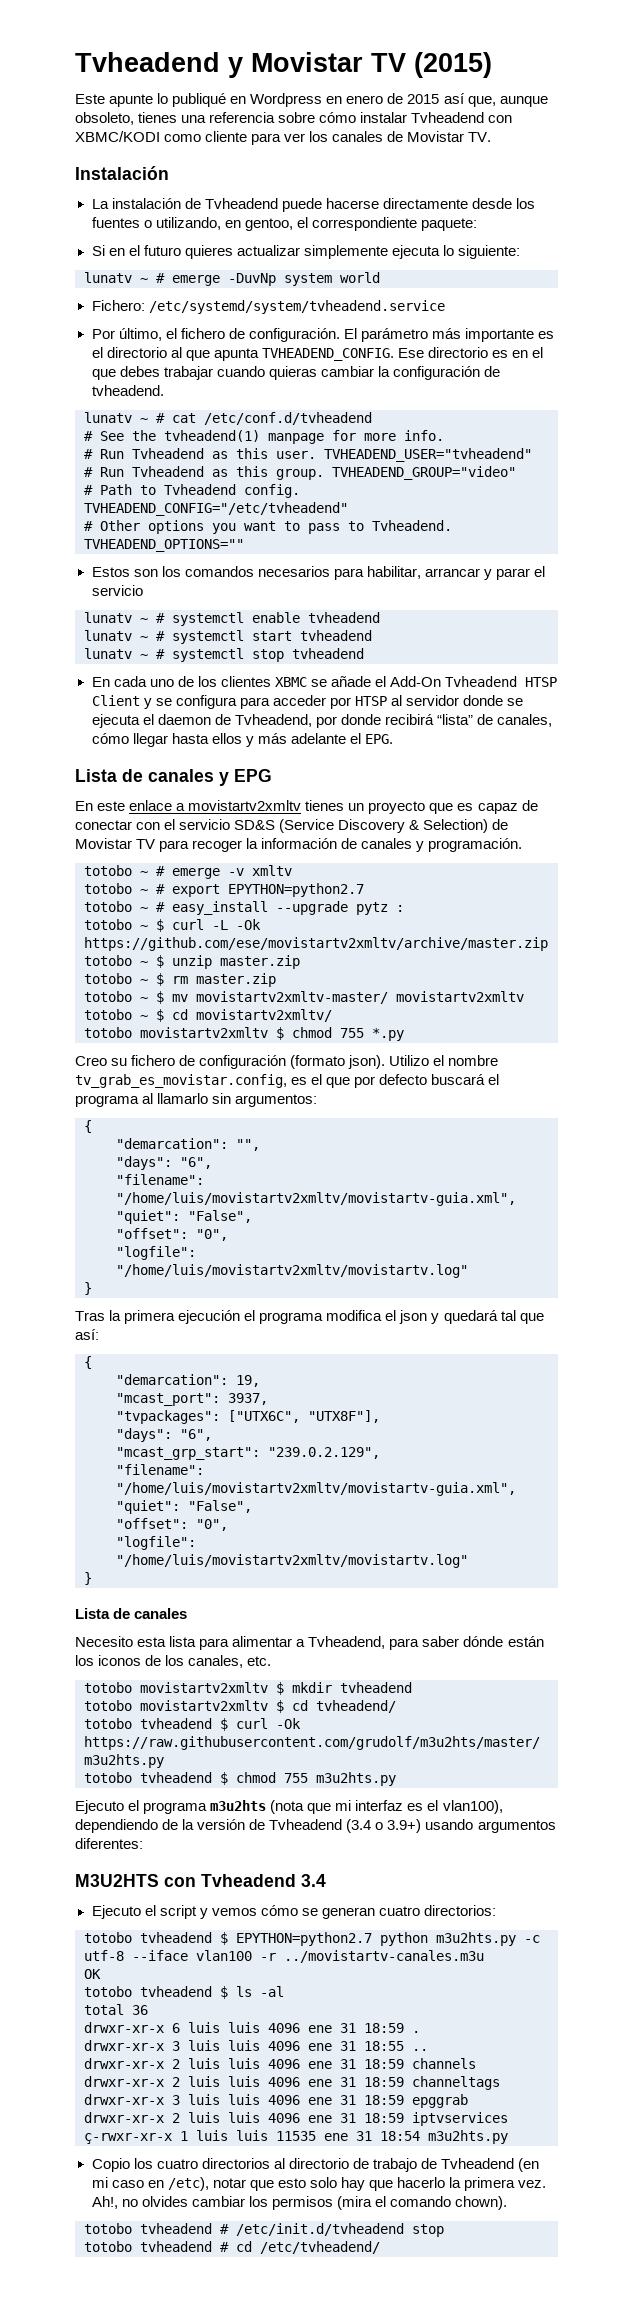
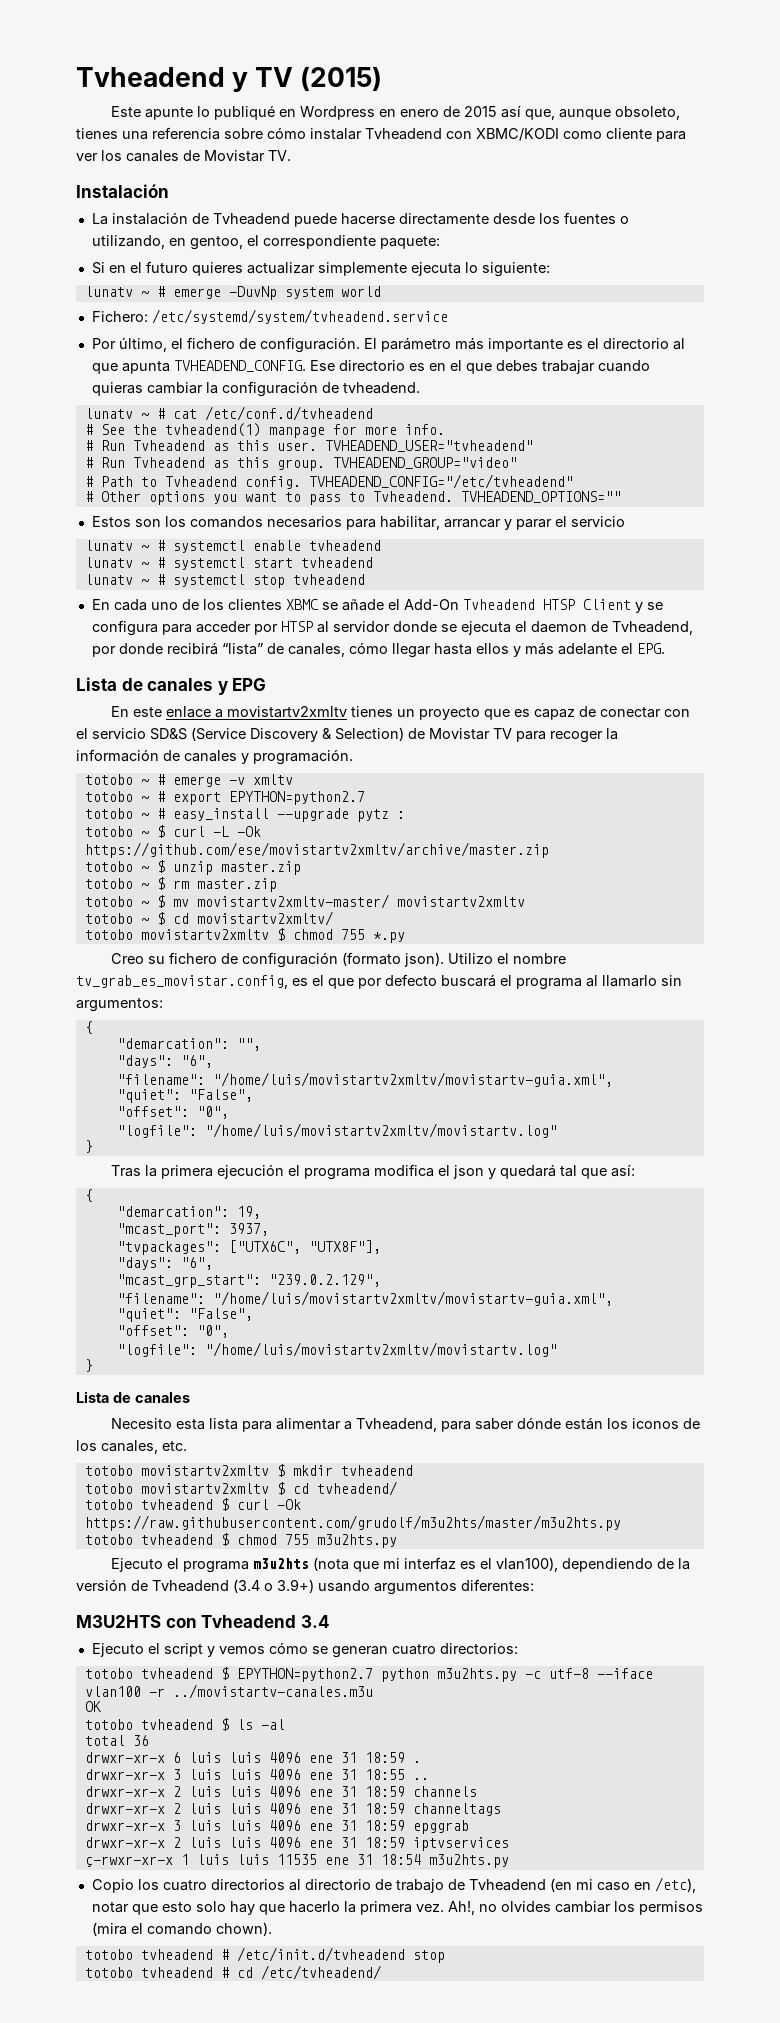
[251,52,363,72] Movistar -> (249, 82) none

